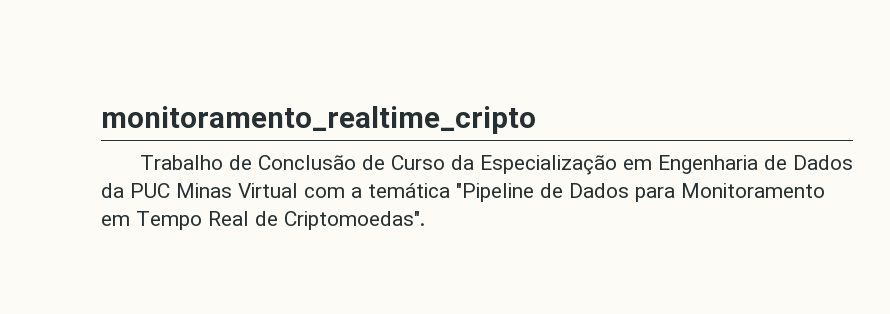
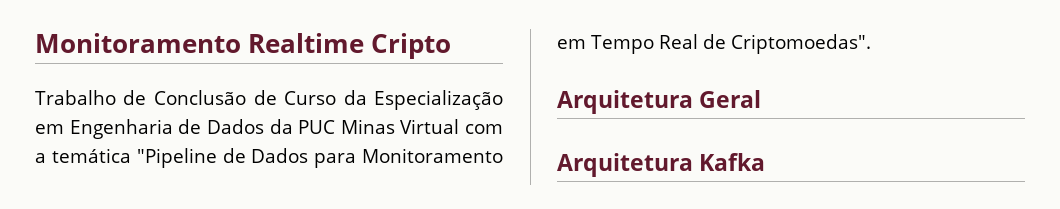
[101,106,536,134] monitoramento_realtime_cripto -> [35,33,452,59] Monitoramento Realtime Cripto
(425, 220) none -> [557,90,762,114] [557,153,766,177] // Arquitetura Geral // Arquitetura Kafka

